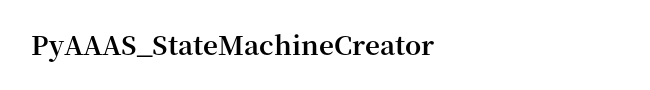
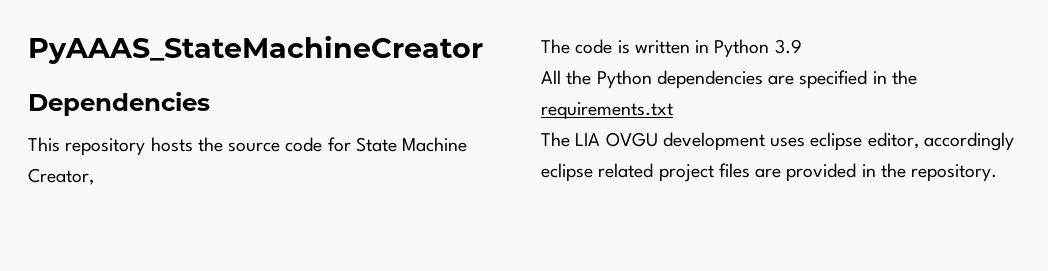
(434, 48) none -> [28,92,210,116] [28,137,468,156] [28,168,94,185] [541,39,802,58] [541,70,917,89] [541,102,673,120] [541,132,1014,151] [541,163,998,182] // Dependencies // This repository hosts the source code for State Machine Creator, // The code is written in Python 3.9 // All the Python dependencies are specified in the requirements.txt // The LIA OVGU development uses eclipse editor, accordingly eclipse related project files are provided in the repository.

